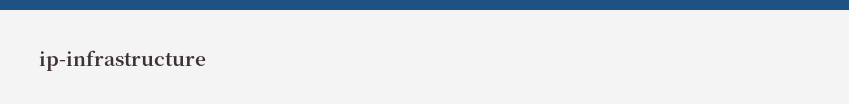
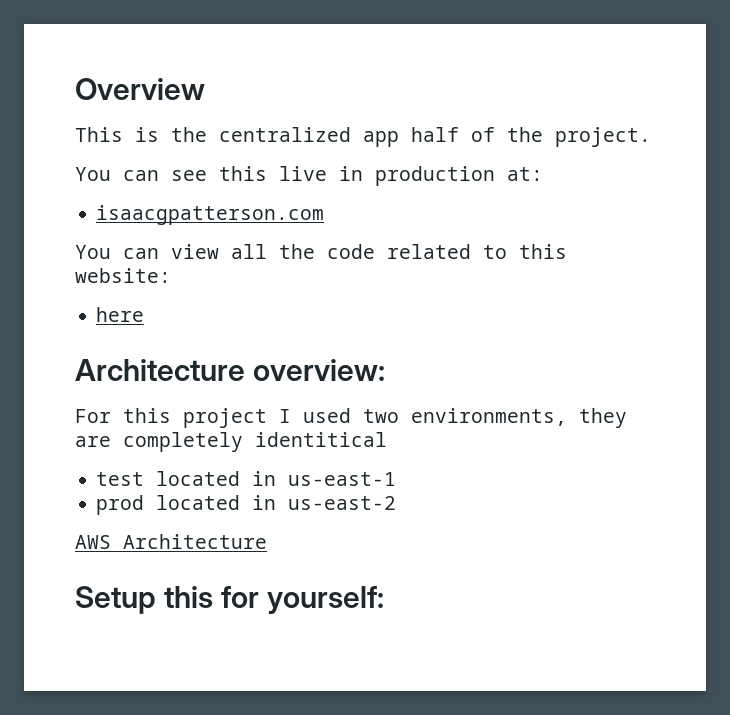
[39,50,206,71] ip-infrastructure -> [75,78,205,100] [75,127,651,147] [75,166,543,186] [96,205,325,225] [75,244,567,259] [75,268,171,283] [96,307,145,322] [75,359,386,381] [75,408,627,428] [75,432,387,452] [96,471,397,486] [96,495,397,515] [75,534,267,549] [75,586,385,615] Overview // This is the centralized app half of the project. // You can see this live in production at: // isaacgpatterson.com // You can view all the code related to this website: // here // Architecture overview: // For this project I used two environments, they are completely identitical // test located in us-east-1 // prod located in us-east-2 // AWS Architecture // Setup this for yourself:

